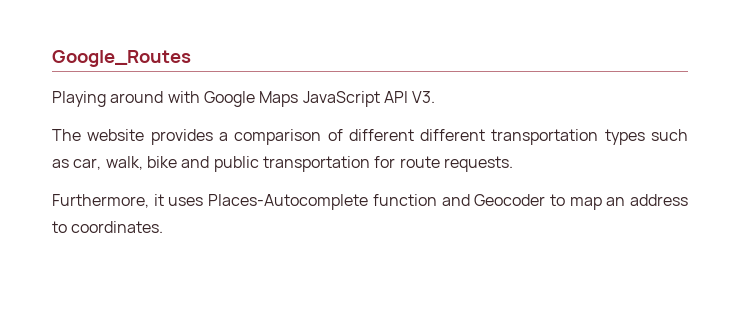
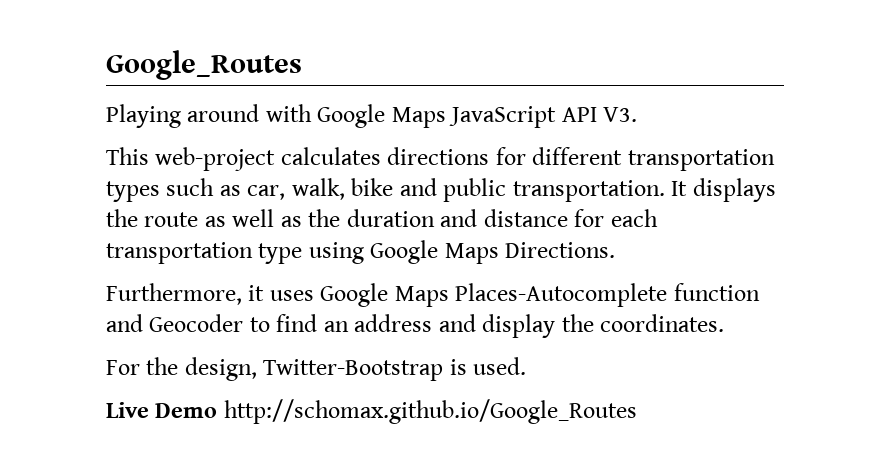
[52,129,414,145] The website provides a comparison of different -> [106,147,526,171] This web-project calculates directions for
[262,156,513,172] transportation for route requests. -> [512,178,776,202] [106,209,658,227] [106,240,616,264] transportation. It displays the route as well as the duration and distance for each transportation type using Google Maps Directions.
(204, 201) none -> [320,283,449,307] Google Maps
[569,197,602,210] map -> [276,314,318,332] find
[52,221,164,233] to coordinates. -> [438,314,725,338] [106,357,527,381] [106,399,637,424] and display the coordinates. // For the design, Twitter-Bootstrap is used. // Live Demo http://schomax.github.io/Google_Routes

